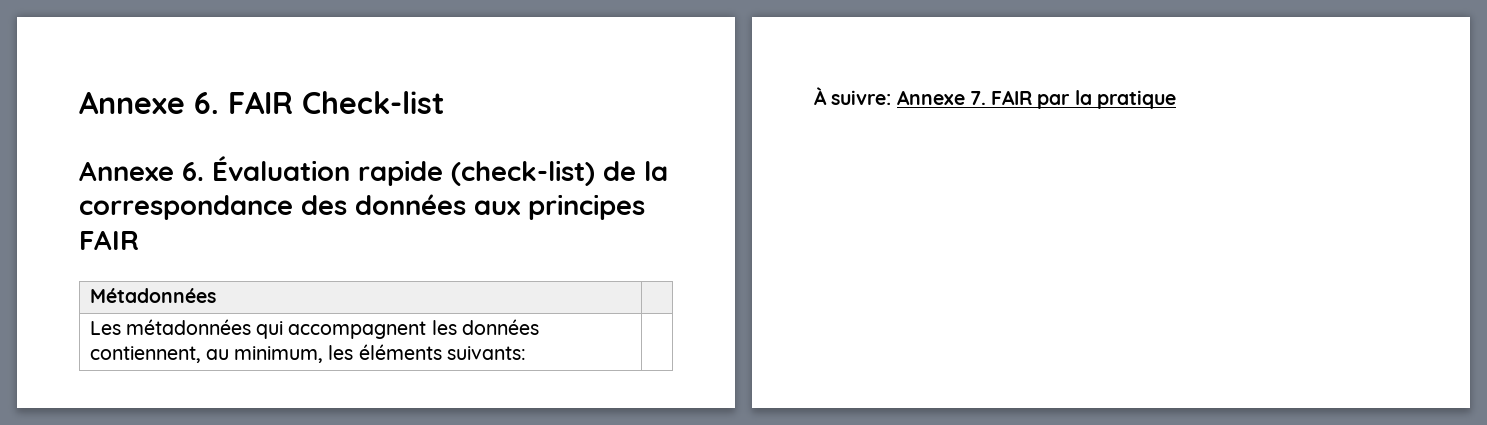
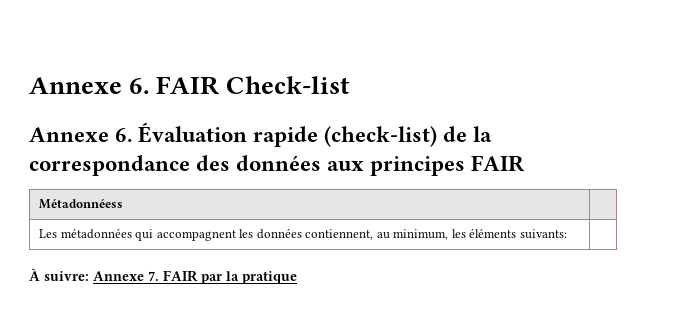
[89,288,216,303] Métadonnées -> [39,198,124,209] Métadonnéess

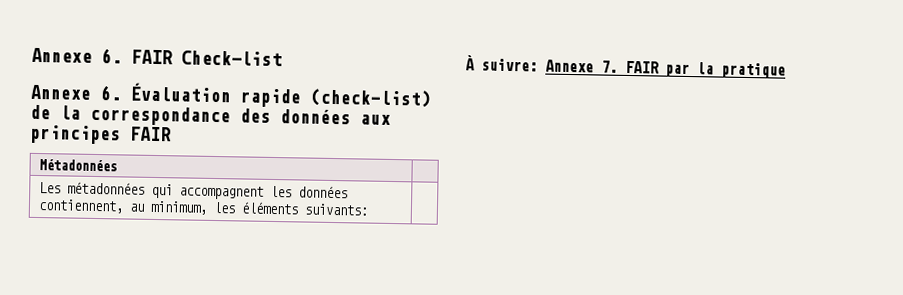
[39,198,124,209] Métadonnéess -> [38,159,117,172] Métadonnées

